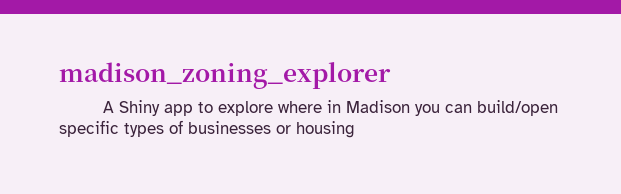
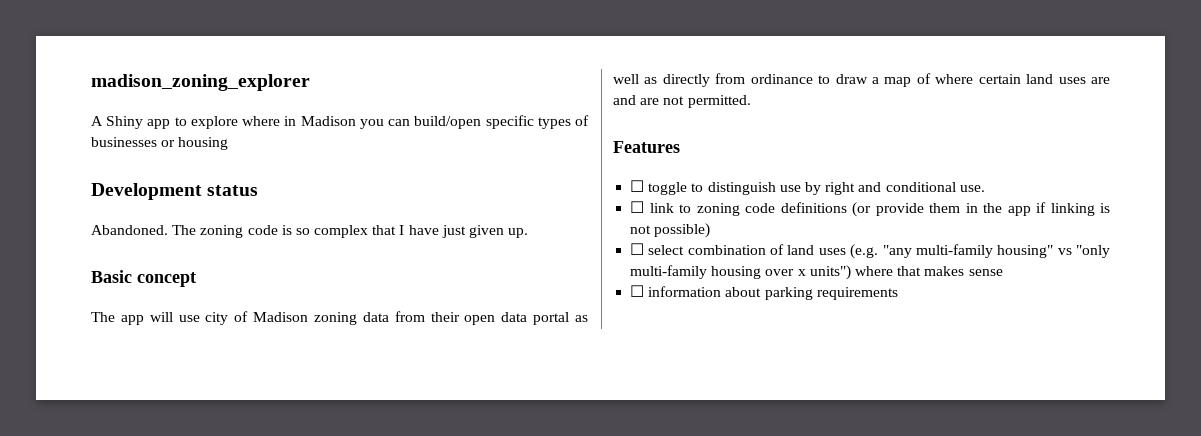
(355, 129) none -> [91,183,259,200] [91,225,529,238] [91,270,196,287] [91,311,588,325] [613,73,1110,87] [613,95,751,108] [613,141,680,153] [630,180,985,195] [630,201,1110,217] [630,223,711,238] [630,243,1110,259] [630,265,1003,280] [630,285,898,300] // Development status // Abandoned. The zoning code is so complex that I have just given up. // Basic concept // The app will use city of Madison zoning data from their open data portal as well as directly from ordinance to draw a map of where certain land uses are and are not permitted. // Features // ☐ toggle to distinguish use by right and conditional use. // ☐ link to zoning code definitions (or provide them in the app if linking is not possible) // ☐ select combination of land uses (e.g. "any multi-family housing" vs "only multi-family housing over x units") where that makes sense // ☐ information about parking requirements

